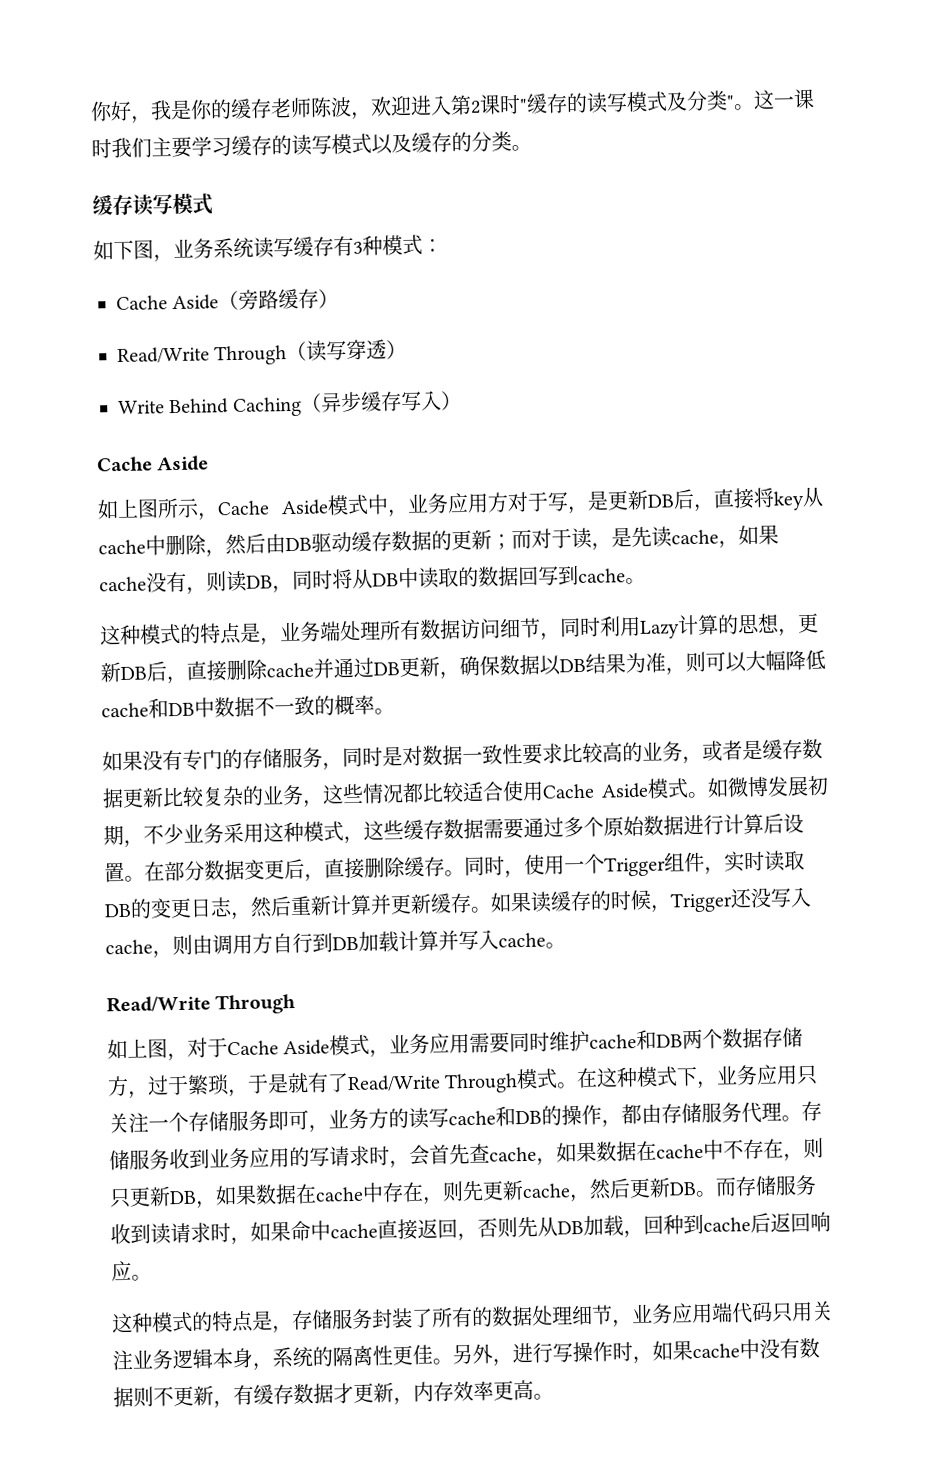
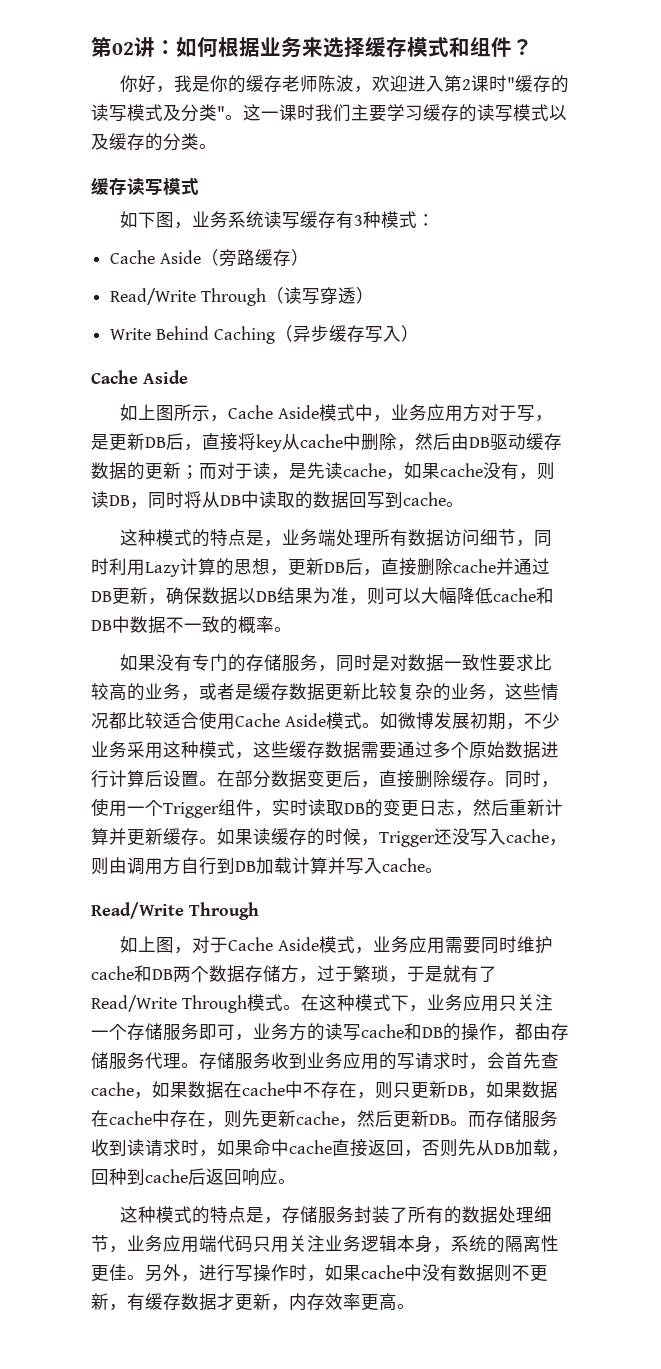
(90, 111) none -> [91,37,533,58] 第02讲：如何根据业务来选择缓存模式和组件？ //

